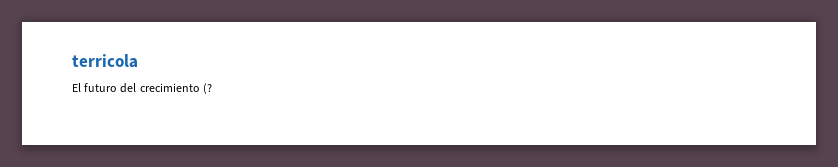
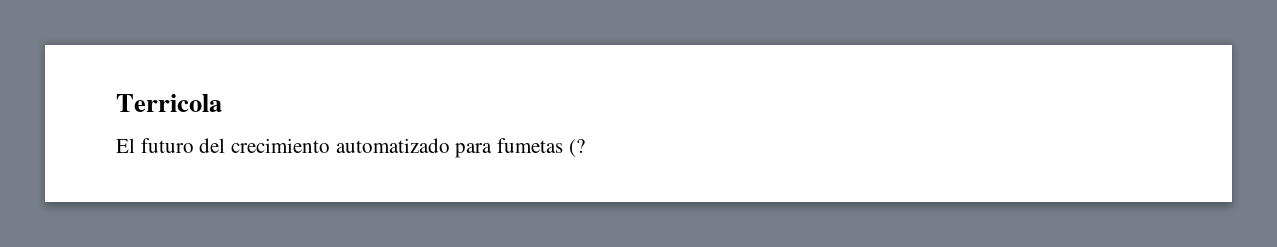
[72,54,138,68] terricola -> [116,94,222,112] Terricola
(200, 87) none -> [335,138,564,158] automatizado para fumetas

